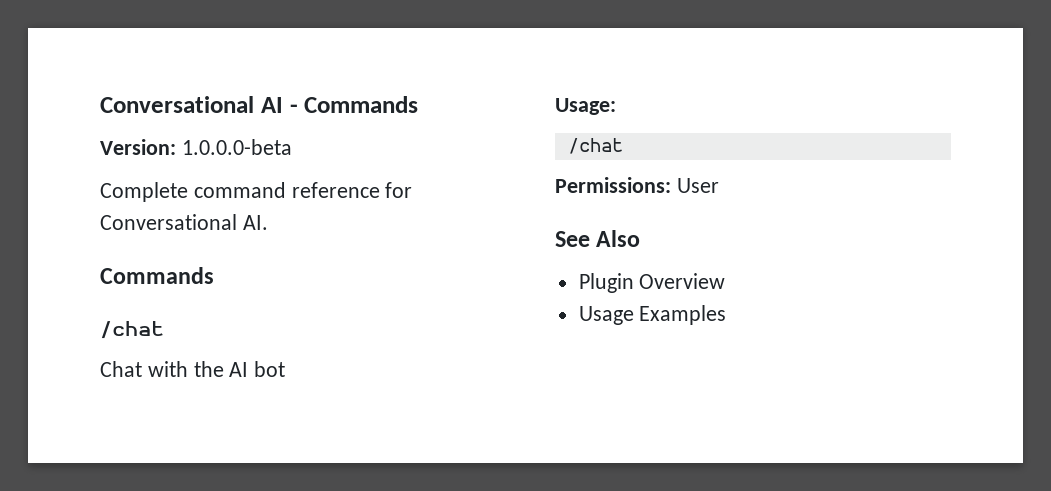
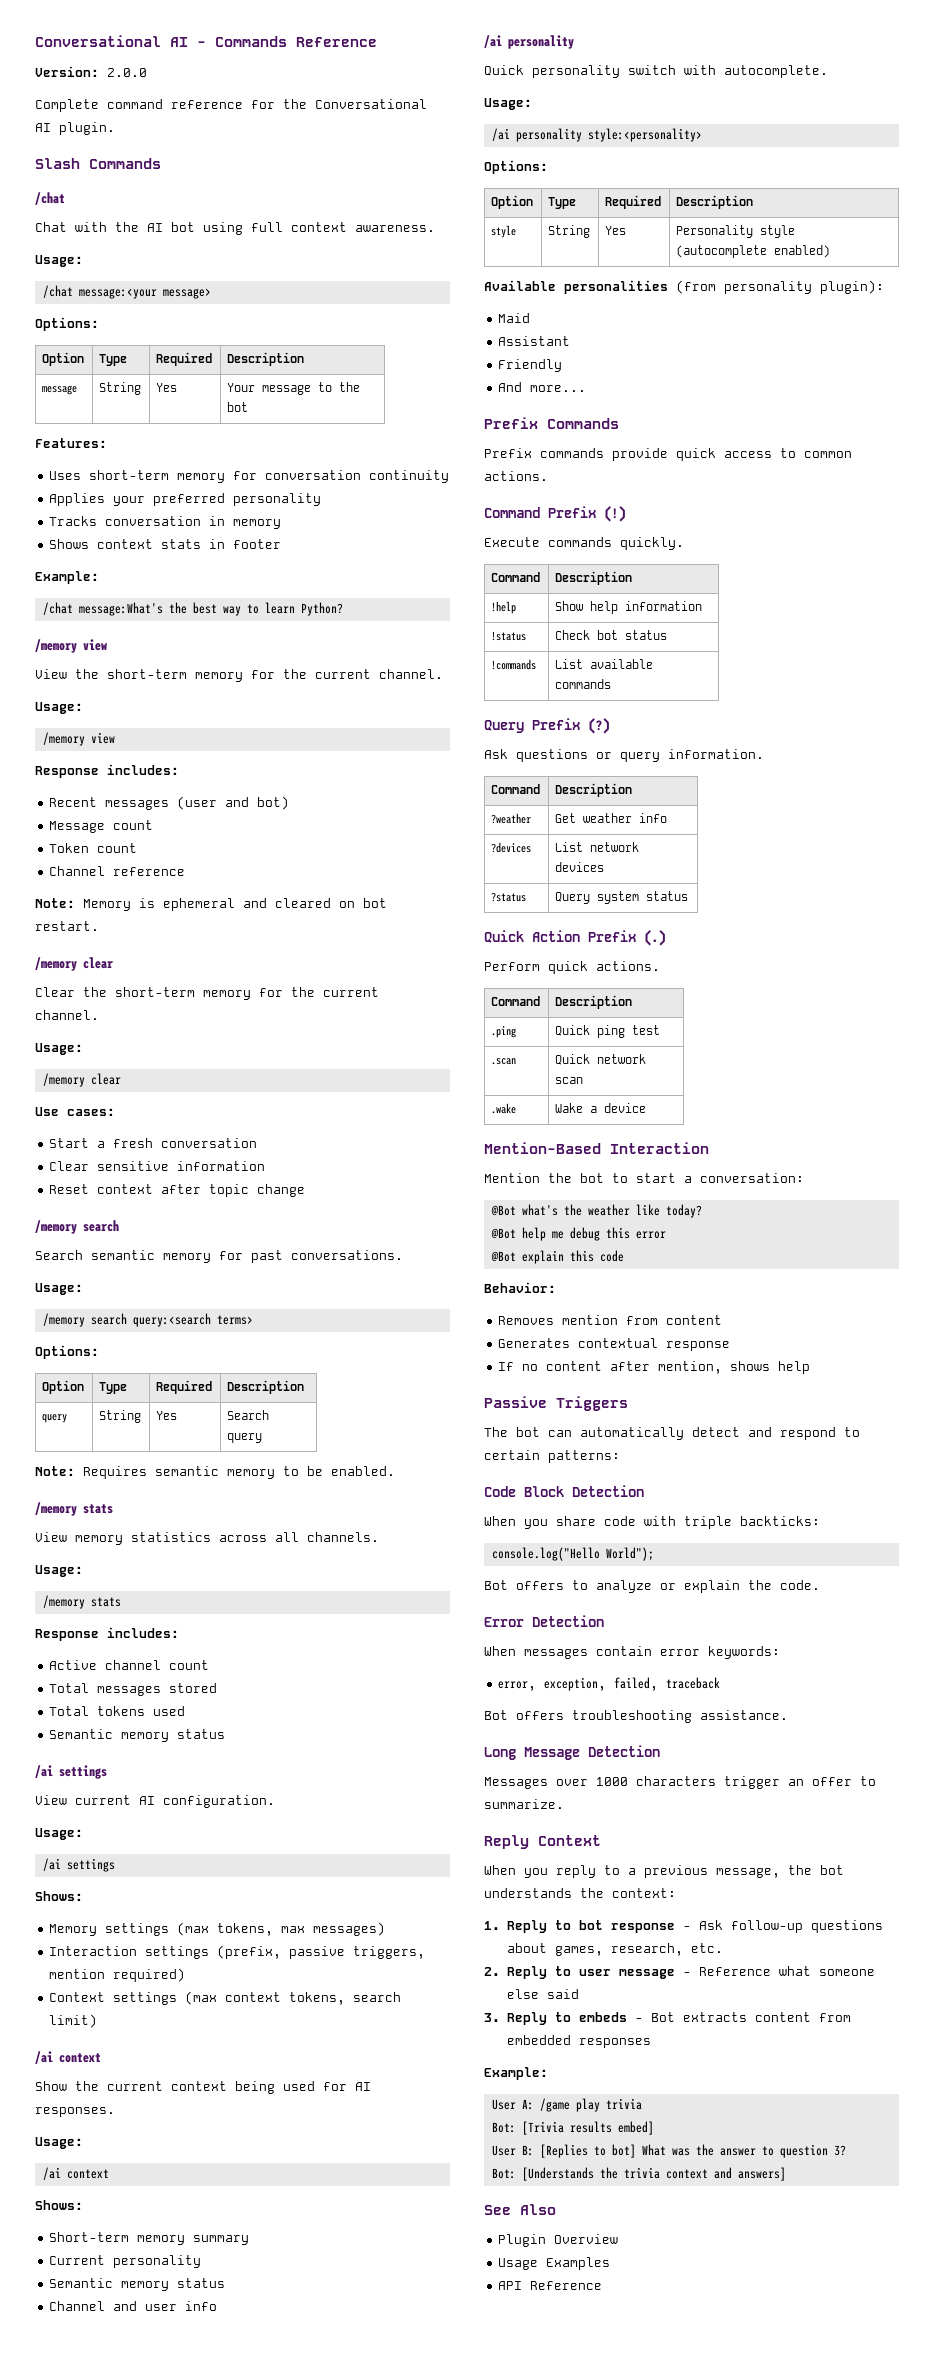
(419, 104) none -> [296,37,377,47] Reference
[181,139,292,155] 1.0.0.0-beta -> [107,68,147,77] 2.0.0
[100,214,268,230] Conversational AI. // -> [283,99,427,109] [35,122,115,135] [35,158,80,169] the Conversational AI plugin. // Slash
[555,98,616,115] [567,138,623,154] [555,177,719,193] // Usage: // /chat // Permissions: User -> [203,222,435,235] [35,255,83,267] [42,285,211,299] [35,317,99,331] [42,352,85,366] [99,354,128,366] [156,352,213,366] [227,352,305,366] [42,385,78,395] [99,382,142,395] [156,383,178,392] [227,382,361,395] [227,402,249,412] [35,438,107,448] [49,470,450,483] [49,493,322,506] [49,516,282,529] [49,539,282,549] [35,571,99,584] [42,602,343,616] [35,639,107,653] [35,669,443,682] [35,702,83,714] [42,732,115,746] [35,764,179,778] [49,796,290,810] [49,820,154,833] [49,843,138,853] [49,866,186,876] [35,898,387,911] [35,921,99,931] [35,957,113,971] [35,987,379,1000] [35,1010,99,1020] [35,1043,83,1055] [42,1073,121,1087] [35,1107,115,1116] [49,1138,258,1148] [49,1161,266,1171] [49,1184,306,1197] [35,1220,119,1234] [35,1250,403,1263] [35,1283,83,1295] [42,1313,253,1327] [35,1345,99,1359] [42,1380,85,1394] [99,1382,128,1394] [156,1380,213,1394] [227,1380,305,1394] [42,1414,68,1423] [99,1410,142,1423] [156,1411,178,1420] [227,1410,270,1420] [227,1433,263,1443] [35,1466,395,1479] [35,1502,113,1516] [35,1532,379,1545] [35,1565,83,1577] [42,1595,121,1609] [35,1627,179,1641] [49,1660,210,1670] [49,1683,218,1696] [49,1706,186,1716] [49,1729,226,1742] [35,1765,107,1779] [35,1795,275,1808] [35,1828,83,1840] [42,1858,115,1872] [35,1891,83,1901] [49,1922,386,1936] [49,1945,426,1959] [49,1968,186,1982] [49,1991,402,2005] [49,2014,98,2028] [35,2051,101,2064] [35,2081,371,2094] [35,2107,115,2117] [35,2137,83,2149] [42,2167,109,2180] [35,2200,83,2210] [49,2232,250,2245] [49,2255,202,2268] [49,2278,226,2291] [49,2301,218,2311] [484,35,574,49] [484,65,828,78] [484,98,532,110] [491,128,702,142] [484,160,548,174] [491,195,534,209] [548,197,577,209] [605,195,662,209] [676,195,754,209] [491,225,517,238] [548,225,591,238] [605,226,627,235] [676,225,796,238] [676,245,831,258] [484,280,884,294] [498,313,531,323] [498,336,571,346] [498,359,563,372] [498,382,587,392] [484,417,619,429] [484,448,852,461] [484,471,548,481] [484,506,626,522] [484,537,684,550] [491,572,541,582] [555,571,633,585] [491,601,517,614] [555,601,703,614] [491,631,527,641] [555,630,668,640] [491,659,537,670] [555,659,654,669] [555,679,612,689] [484,718,610,734] [484,749,764,762] [491,784,541,794] [555,783,633,797] [491,813,532,824] [555,813,668,823] [491,842,532,853] [555,842,640,852] [555,862,605,872] [491,892,527,902] [555,891,689,904] [484,930,666,946] [484,961,660,974] [491,996,541,1006] [555,995,633,1009] [491,1026,517,1038] [555,1025,661,1038] [491,1058,517,1065] [555,1054,647,1065] [555,1077,584,1084] [491,1103,517,1114] [555,1103,647,1113] [484,1142,709,1154] [484,1173,804,1183] [490,1204,702,1218] [490,1227,666,1241] [490,1250,624,1264] [484,1282,556,1293] [498,1315,723,1325] [498,1338,731,1351] [498,1361,811,1374] [484,1396,628,1411] [484,1427,860,1440] [484,1450,620,1463] [484,1485,644,1497] [484,1516,820,1529] [491,1547,654,1561] [484,1580,820,1593] [484,1615,604,1627] [484,1646,780,1659] [498,1677,721,1691] [484,1710,788,1723] [484,1745,660,1760] [484,1776,876,1789] [484,1799,564,1809] [484,1835,601,1849] [484,1865,844,1878] [484,1888,676,1898] [484,1920,883,1933] [506,1943,723,1956] [484,1966,875,1979] [506,1989,579,1999] [484,2012,851,2025] [506,2035,651,2048] [484,2067,548,2080] [491,2098,642,2112] [491,2121,654,2135] [491,2144,846,2158] [491,2167,786,2181] using full context awareness. // Usage: // /chat message:<your message> // Options: // Option | Type | Required | Description // message | String | Yes | Your message to the bot // Features: // Uses short-term memory for conversation continuity // Applies your preferred personality // Tracks conversation in memory // Shows context stats in footer // Example: // /chat message:What's the best way to learn Python? // /memory view // View the short-term memory for the current channel. // Usage: // /memory view // Response includes: // Recent messages (user and bot) // Message count // Token count // Channel reference // Note: Memory is ephemeral and cleared on bot restart. // /memory clear // Clear the short-term memory for the current channel. // Usage: // /memory clear // Use cases: // Start a fresh conversation // Clear sensitive information // Reset context after topic change // /memory search // Search semantic memory for past conversations. // Usage: // /memory search query:<search terms> // Options: // Option | Type | Required | Description // query | String | Yes | Search query // Note: Requires semantic memory to be enabled. // /memory stats // View memory statistics across all channels. // Usage: // /memory stats // Response includes: // Active channel count // Total messages stored // Total tokens used // Semantic memory status // /ai settings // View current AI configuration. // Usage: // /ai settings // Shows: // Memory settings (max tokens, max messages) // Interaction settings (prefix, passive triggers, mention required) // Context settings (max context tokens, search limit) // /ai context // Show the current context being used for AI responses. // Usage: // /ai context // Shows: // Short-term memory summary // Current personality // Semantic memory status // Channel and user info // /ai personality // Quick personality switch with autocomplete. // Usage: // /ai personality style:<personality> // Options: // Option | Type | Required | Description // style | String | Yes | Personality style (autocomplete enabled) // Available personalities (from personality plugin): // Maid // Assistant // Friendly // And more... // Prefix Commands // Prefix commands provide quick access to common actions. // Command Prefix (!) // Execute commands quickly. // Command | Description // !help | Show help information // !status | Check bot status // !commands | List available commands // Query Prefix (?) // Ask questions or query information. // Command | Description // ?weather | Get weather info // ?devices | List network devices // ?status | Query system status // Quick Action Prefix (.) // Perform quick actions. // Command | Description // .ping | Quick ping test // .scan | Quick network scan // .wake | Wake a device // Mention-Based Interaction // Mention the bot to start a conversation: // @Bot what's the weather like today? // @Bot help me debug this error // @Bot explain this code // Behavior: // Removes mention from content // Generates contextual response // If no content after mention, shows help // Passive Triggers // The bot can automatically detect and respond to certain patterns: // Code Block Detection // When you share code with triple backticks: // console.log("Hello World"); // Bot offers to analyze or explain the code. // Error Detection // When messages contain error keywords: // error, exception, failed, traceback // Bot offers troubleshooting assistance. // Long Message Detection // Messages over 1000 characters trigger an offer to summarize. // Reply Context // When you reply to a previous message, the bot understands the context: // 1. Reply to bot response - Ask follow-up questions about games, research, etc. // 2. Reply to user message - Reference what someone else said // 3. Reply to embeds - Bot extracts content from embedded responses // Example: // User A: /game play trivia // Bot: [Trivia results embed] // User B: [Replies to bot] What was the answer to question 3? // Bot: [Understands the trivia context and answers]
(727, 315) none -> [498,2281,603,2290] // API Reference

